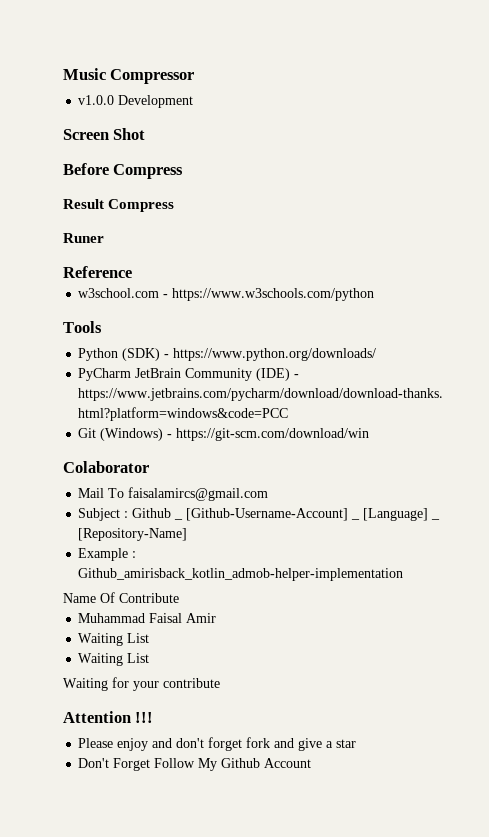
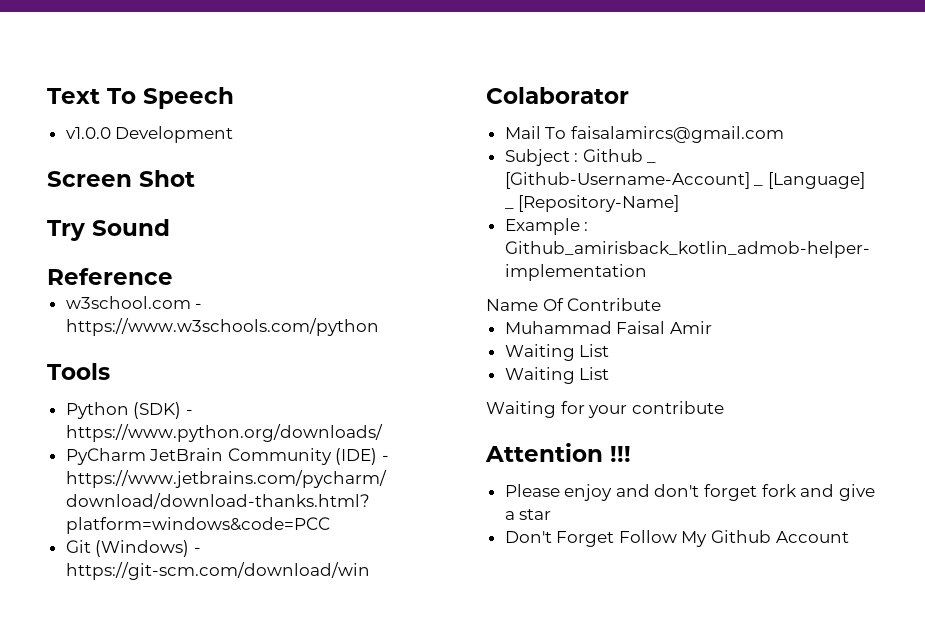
[63,68,195,84] Music Compressor -> [47,87,234,109] Text To Speech
[63,163,184,179] [63,199,175,212] [63,233,104,243] Before Compress // Result Compress // Runer -> [47,219,170,241] Try Sound

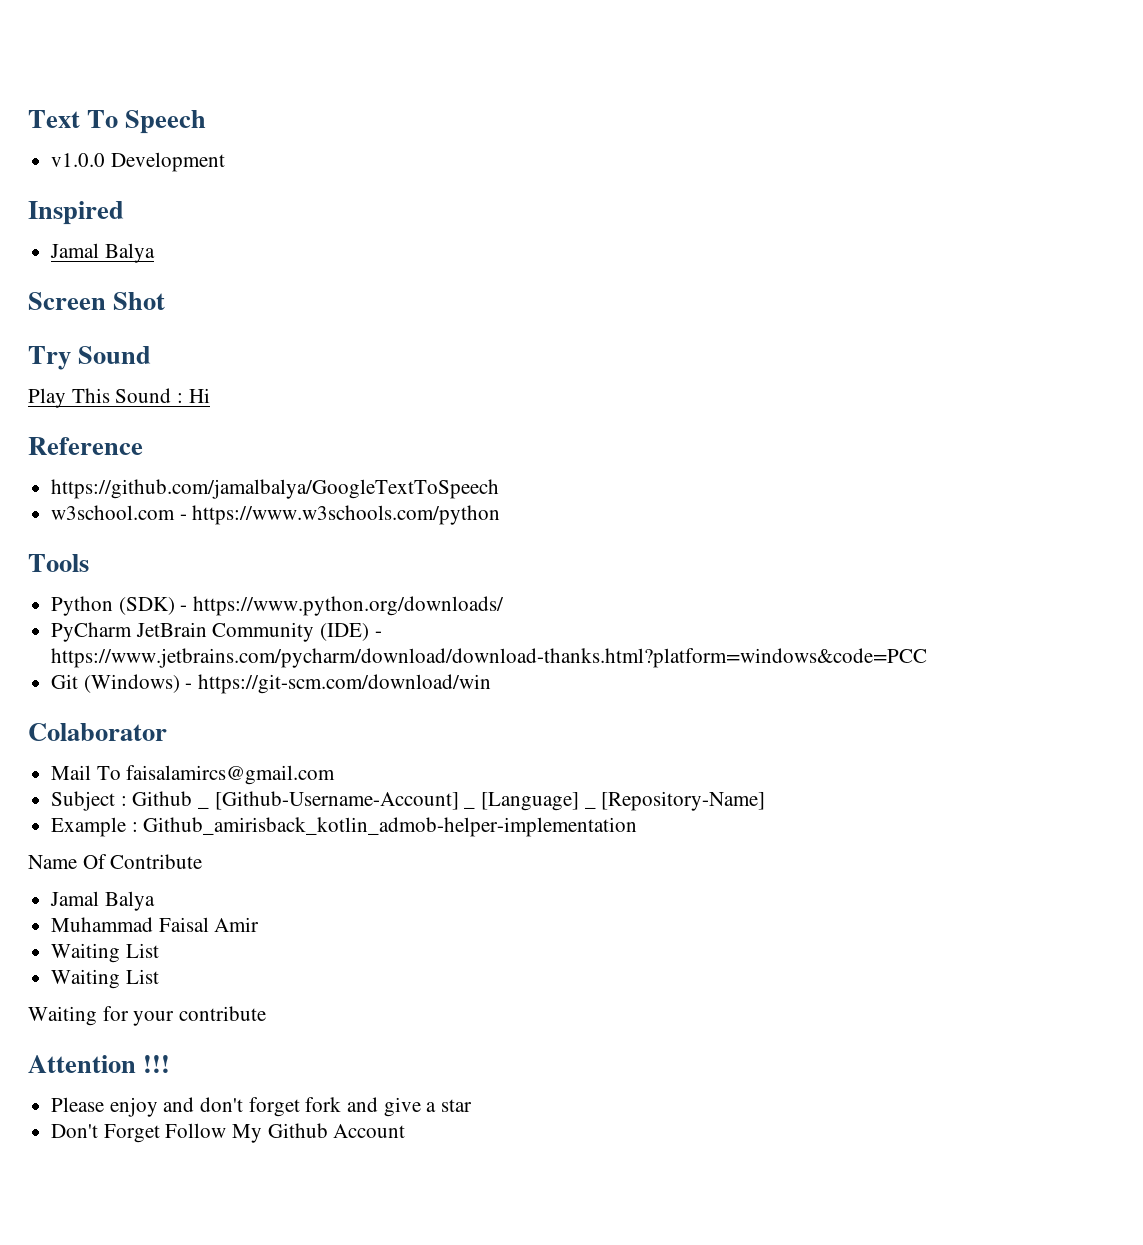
(234, 134) none -> [28,201,124,225] [50,243,155,263] // Inspired // Jamal Balya
(170, 227) none -> [28,388,210,408] // Play This Sound : Hi
(173, 276) none -> [51,479,500,499] // https://github.com/jamalbalya/GoogleTextToSpeech
(662, 304) none -> [50,891,155,911] // Jamal Balya

